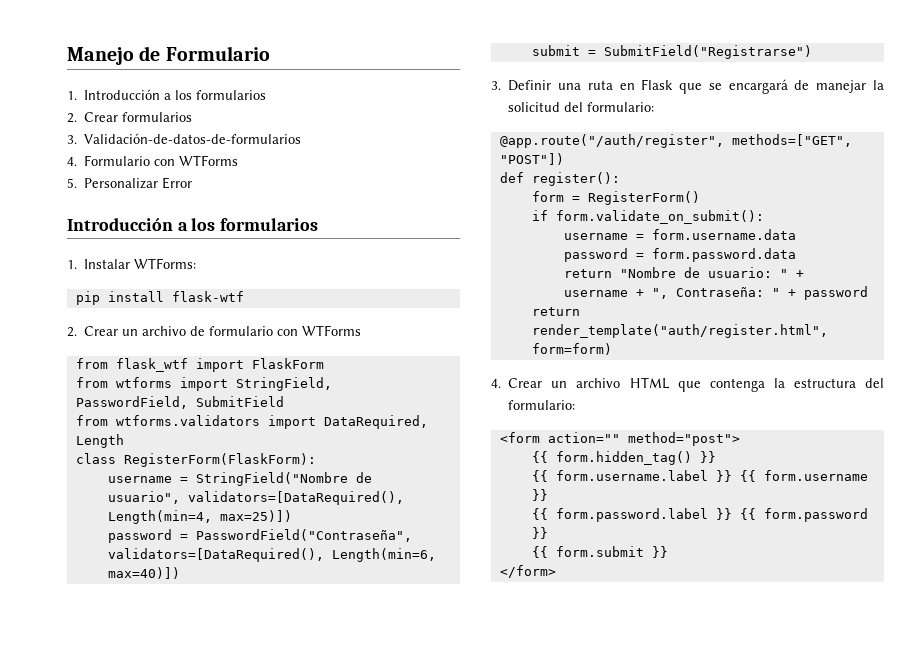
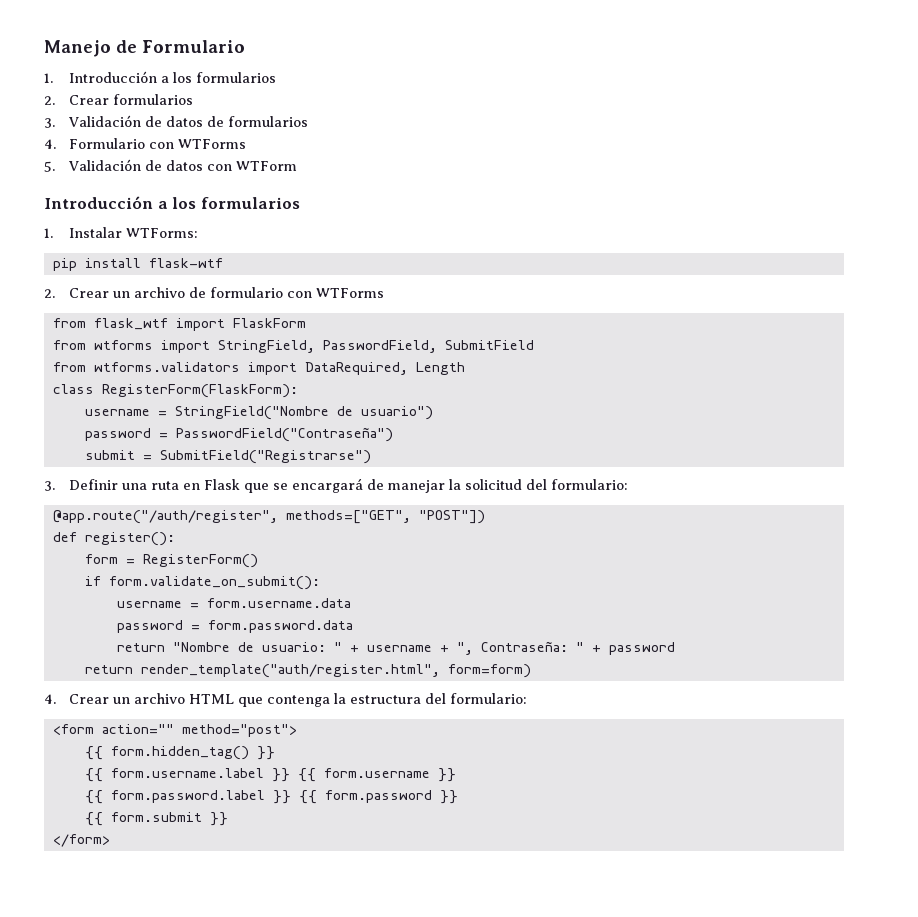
[84,133,302,144] Validación-de-datos-de-formularios -> [68,115,309,127] Validación de datos de formularios
[84,177,193,189] Personalizar Error -> [68,159,298,171] Validación de datos con WTForm
[107,491,404,505] [107,510,292,524] [107,529,412,543] [107,548,436,562] [107,567,180,579] usuario", validators=[DataRequired(), Length(min=4, max=25)]) // password = PasswordField("Contraseña", validators=[DataRequired(), Length(min=6, max=40)]) -> [360,406,433,420] [84,427,393,442] usuario") // password = PasswordField("Contraseña")

